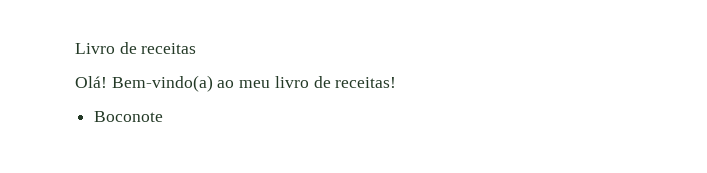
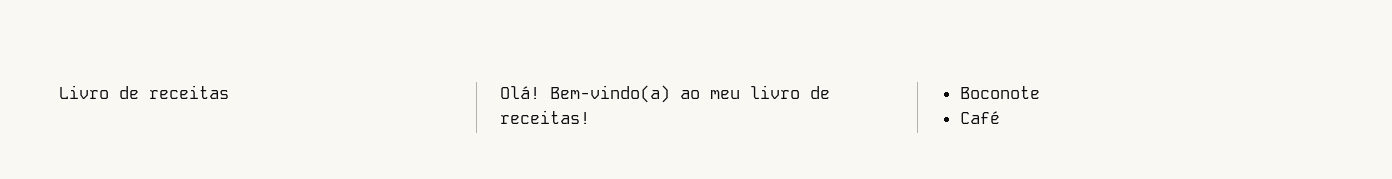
(164, 116) none -> [959,111,1000,124] // Café

